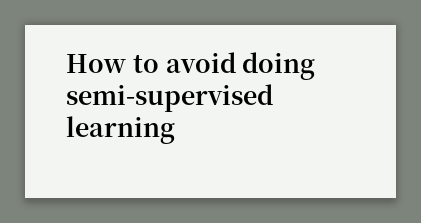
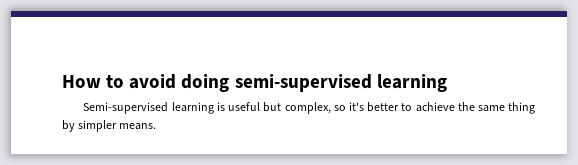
(175, 130) none -> [83,102,536,114] [62,120,157,132] // Semi-supervised learning is useful but complex, so it's better to achieve the same thing by simpler means.

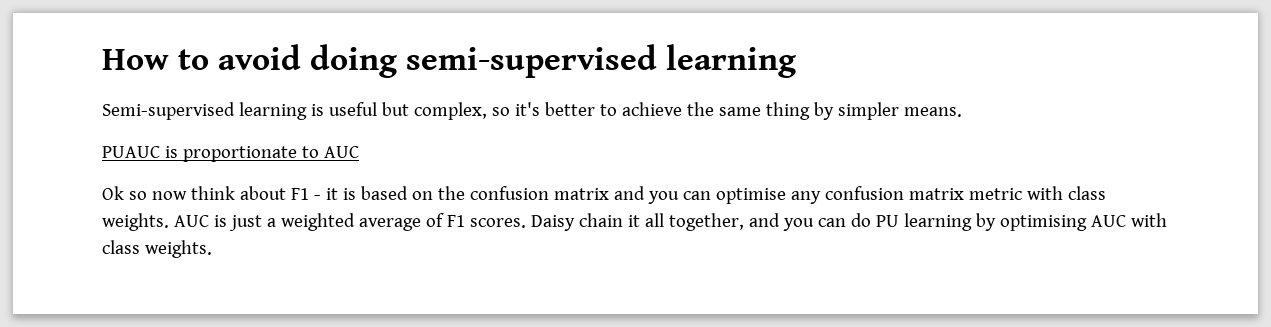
(157, 126) none -> [102,146,359,162] [102,186,1106,204] [102,213,1167,231] [102,240,212,258] // PUAUC is proportionate to AUC // Ok so now think about F1 - it is based on the confusion matrix and you can optimise any confusion matrix metric with class weights. AUC is just a weighted average of F1 scores. Daisy chain it all together, and you can do PU learning by optimising AUC with class weights.

